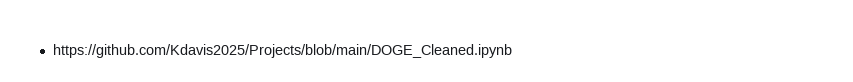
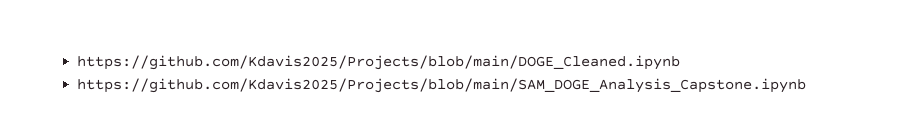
(512, 51) none -> [77,78,807,93] // https://github.com/Kdavis2025/Projects/blob/main/SAM_DOGE_Analysis_Capstone.ipynb

